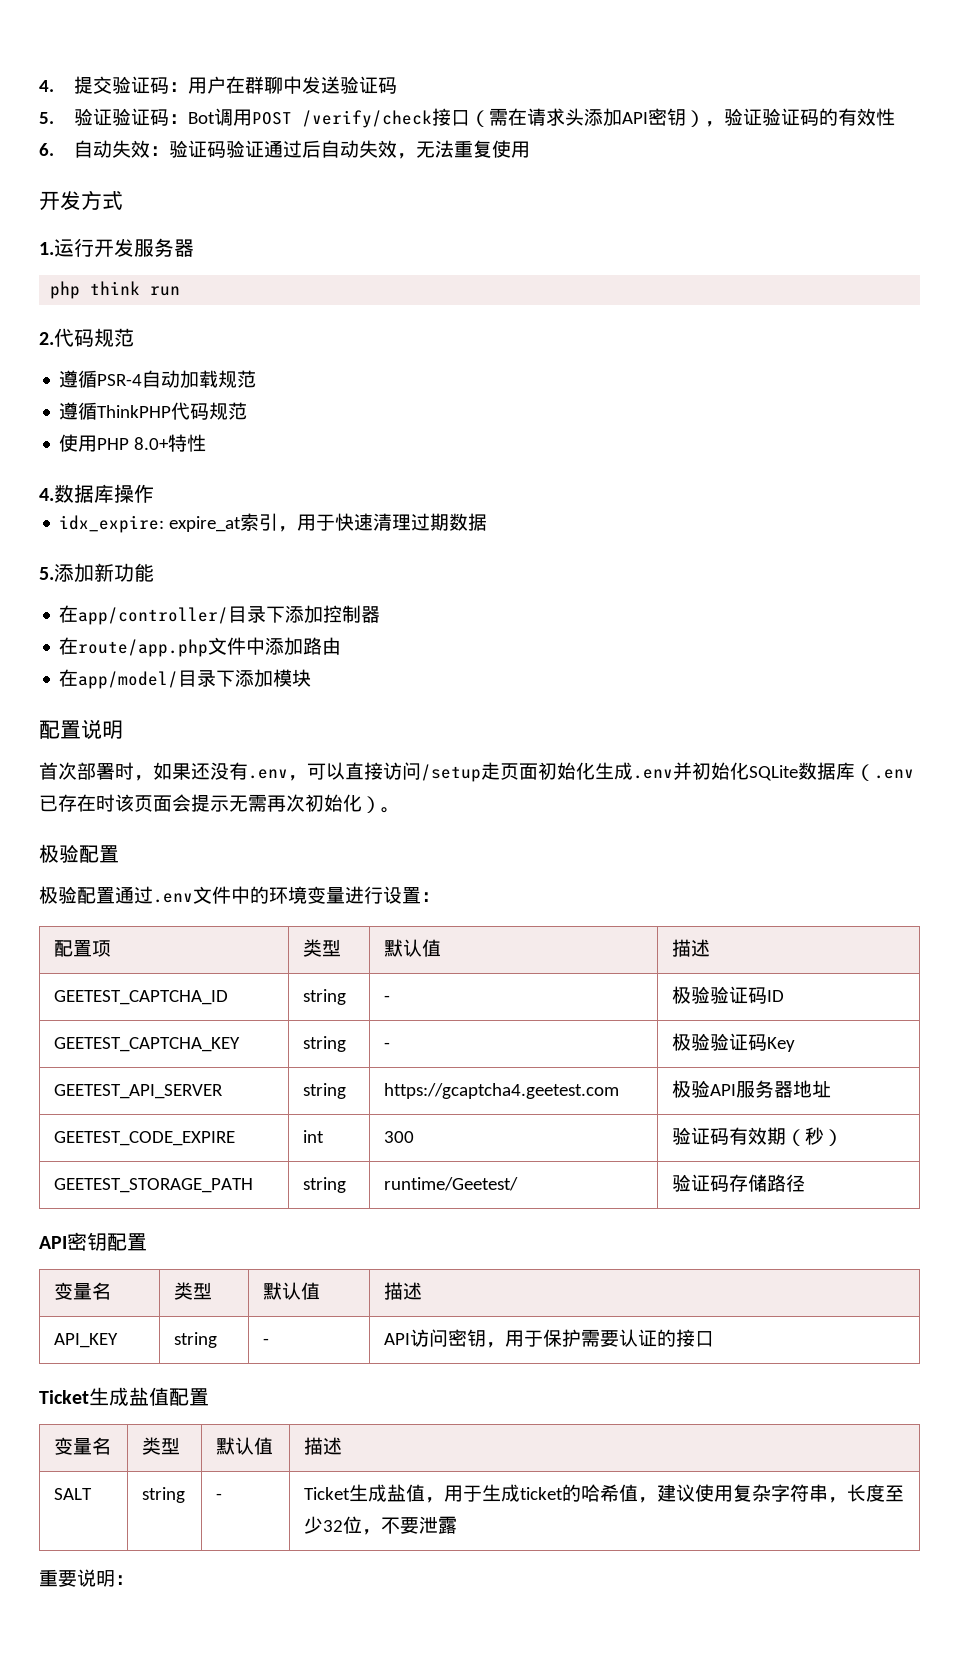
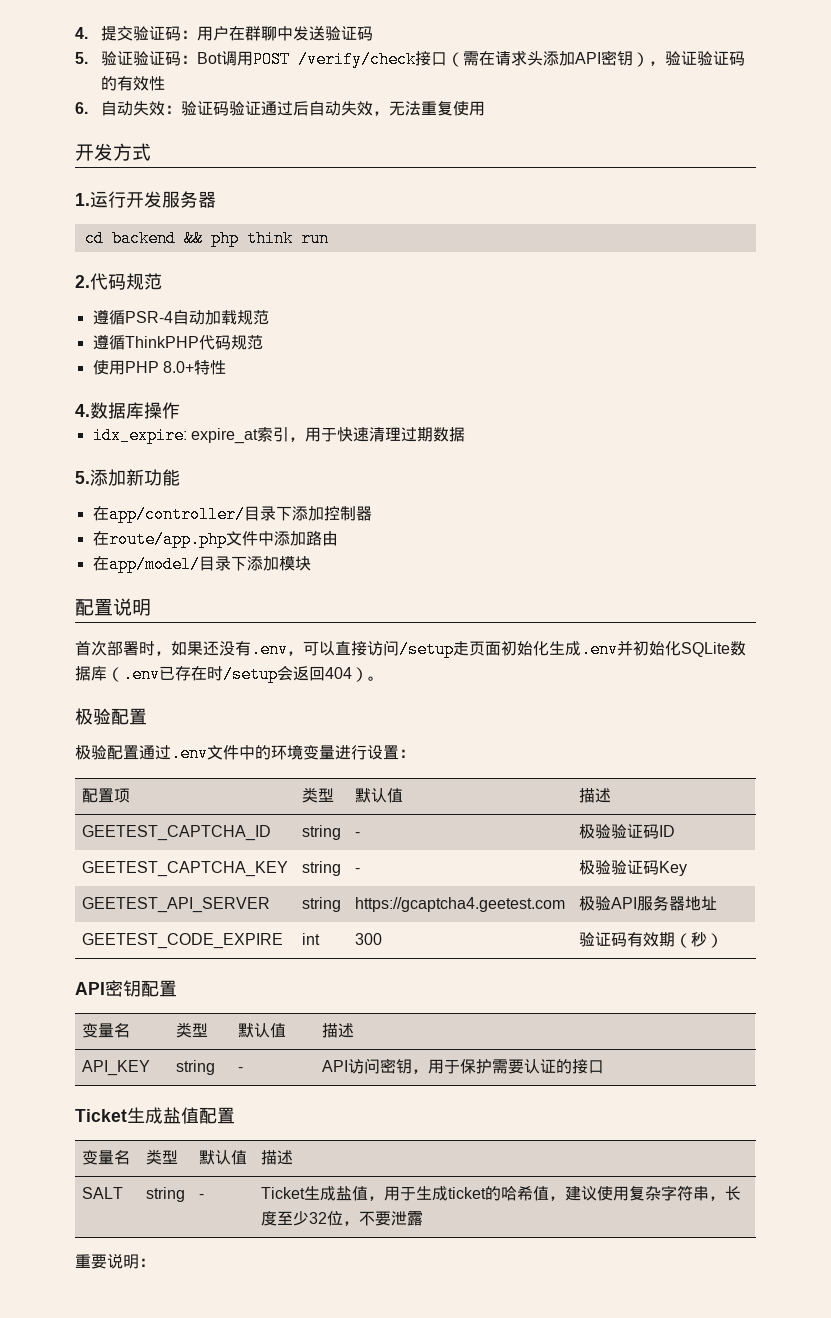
(194, 248) none -> [84,230,203,247] cd backend &&
[115,794,362,812] 该页面会提示无需再次初始化 -> [223,665,352,683] /setup会返回404
[53,1178,253,1193] [302,1177,346,1193] [383,1177,518,1191] [671,1174,805,1192] // GEETEST_STORAGE_PATH | string | runtime/Geetest/ | 验证码存储路径 -> (723, 940) none

